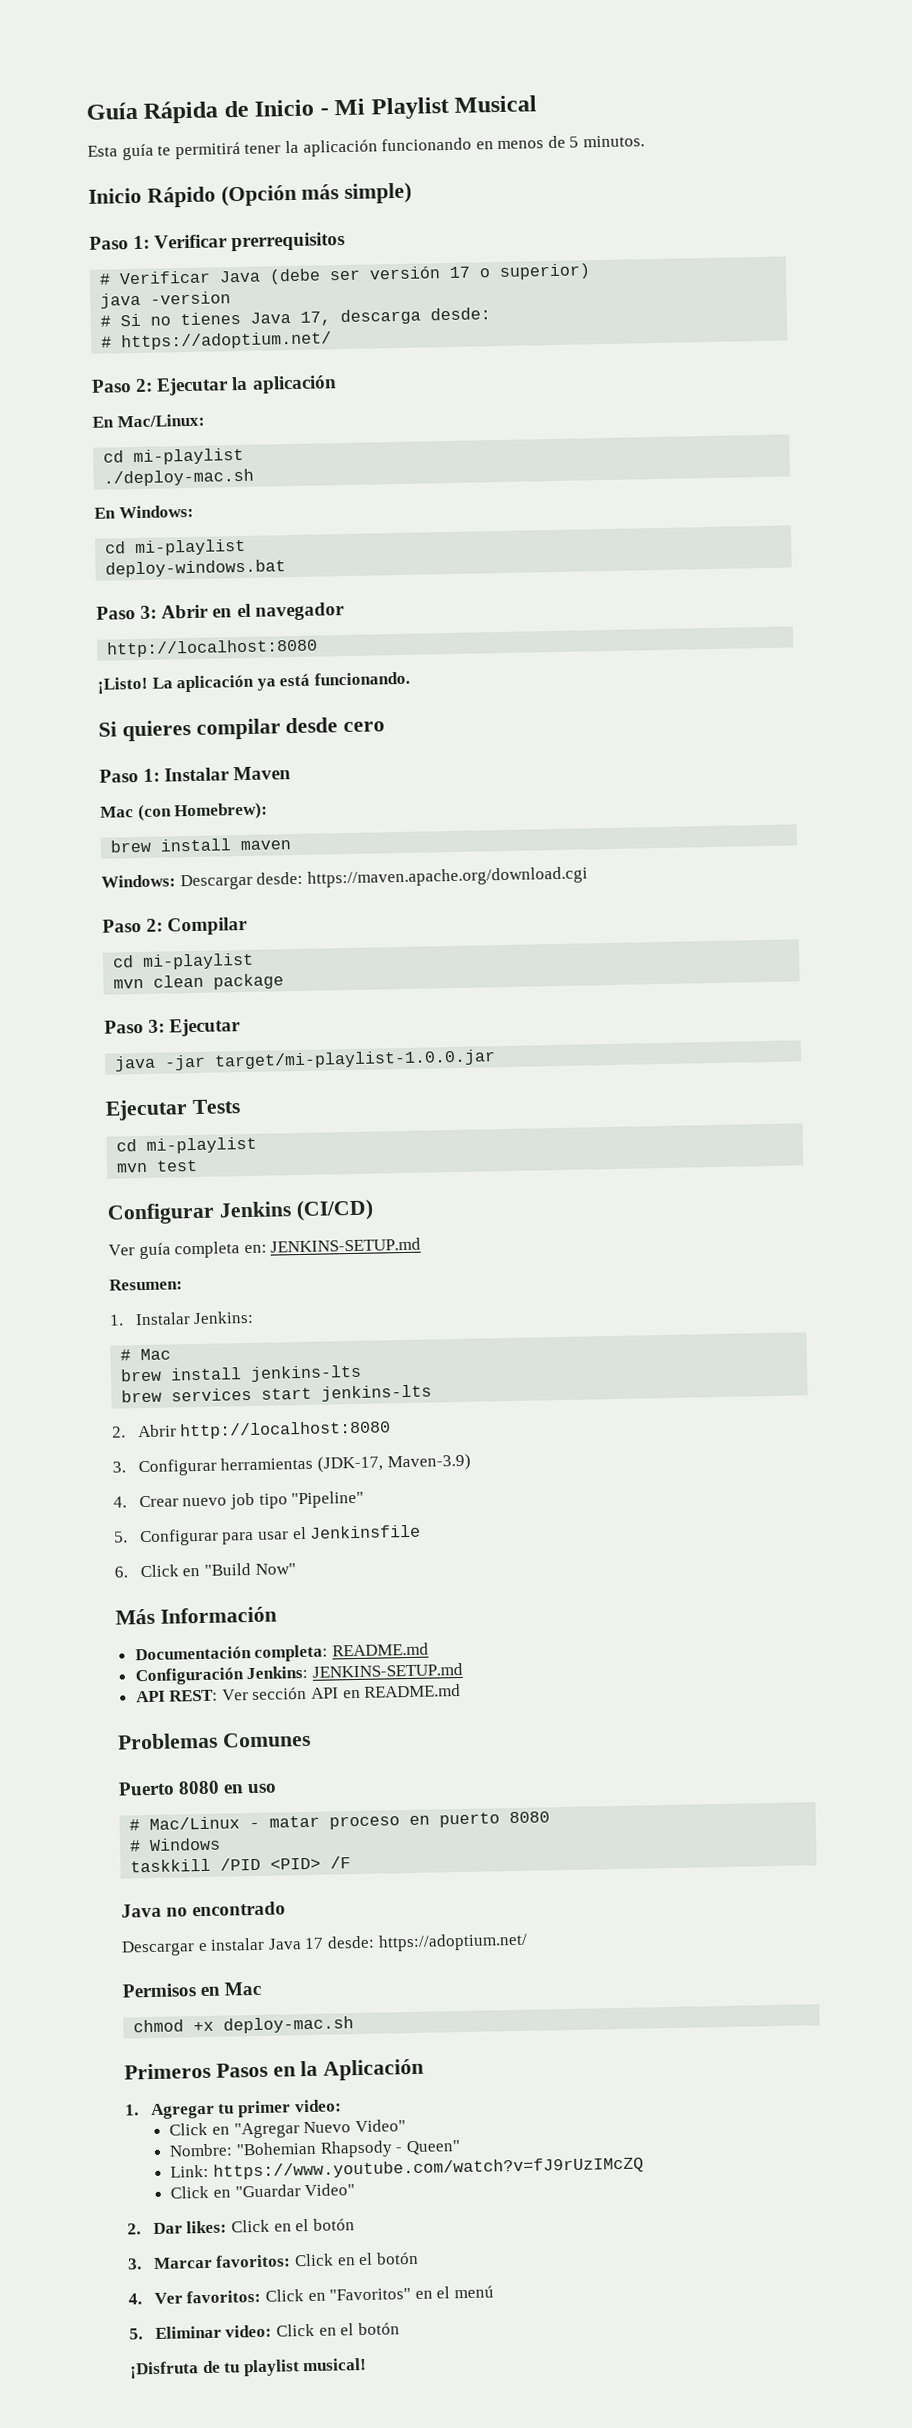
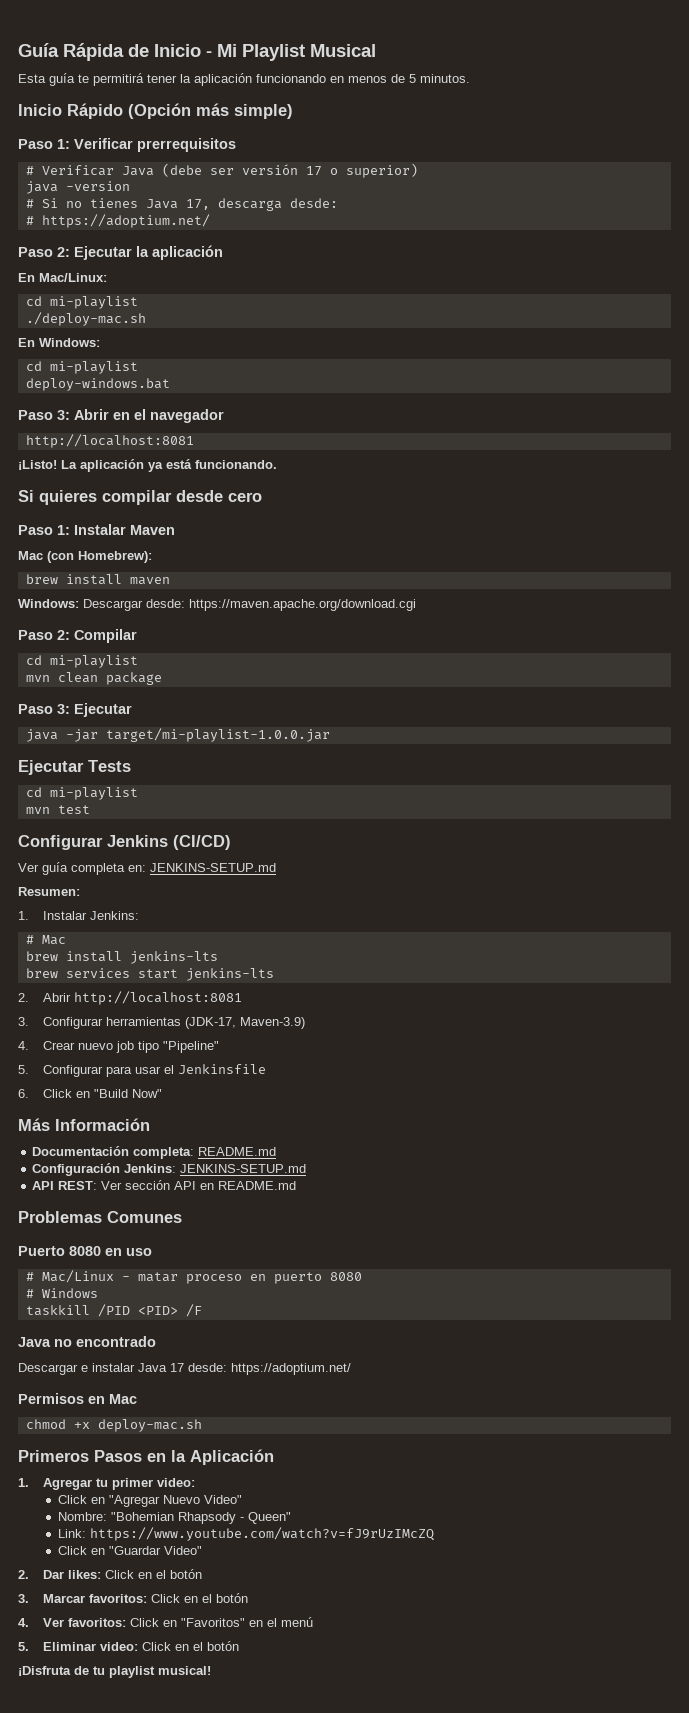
[106,638,319,658] http://localhost:8080 -> [25,434,194,448] http://localhost:8081
[179,1420,392,1440] http://localhost:8080 -> [74,991,243,1005] http://localhost:8081

